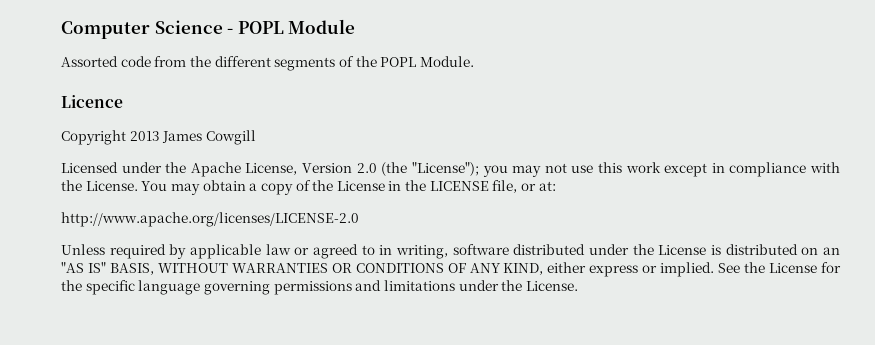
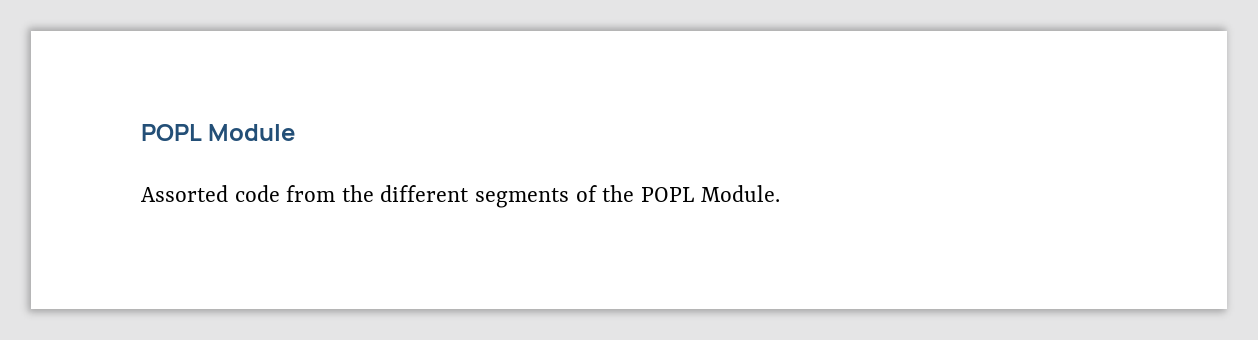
[61,20,234,39] Computer Science - -> (141, 132) none
[61,95,123,108] [61,130,256,145] [61,162,840,177] [61,180,556,195] [61,212,359,227] [61,244,840,259] [61,262,842,277] [61,280,578,295] // Licence // Copyright 2013 James Cowgill // Licensed under the Apache License, Version 2.0 (the "License"); you may not use this work except in compliance with the License. You may obtain a copy of the License in the LICENSE file, or at: // http://www.apache.org/licenses/LICENSE-2.0 // Unless required by applicable law or agreed to in writing, software distributed under the License is distributed on an "AS IS" BASIS, WITHOUT WARRANTIES OR CONDITIONS OF ANY KIND, either express or implied. See the License for the specific language governing permissions and limitations under the License. -> (780, 193) none

